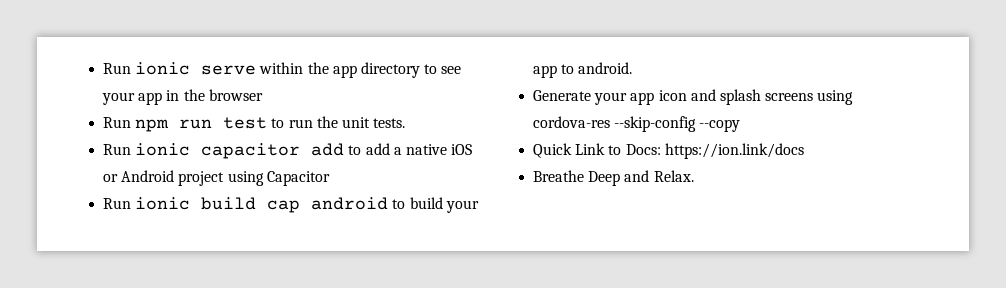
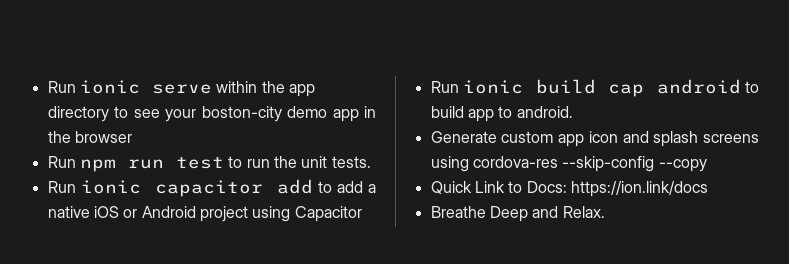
(136, 98) none -> [201,106,328,122] boston-city demo
[445,200,479,213] your -> (464, 112) none
[594,92,628,105] your -> [501,131,554,143] custom

